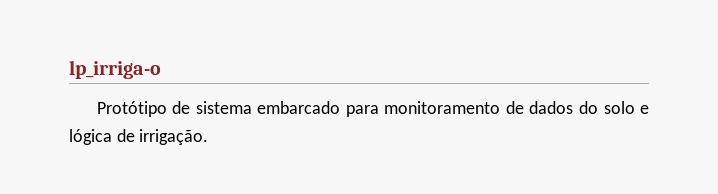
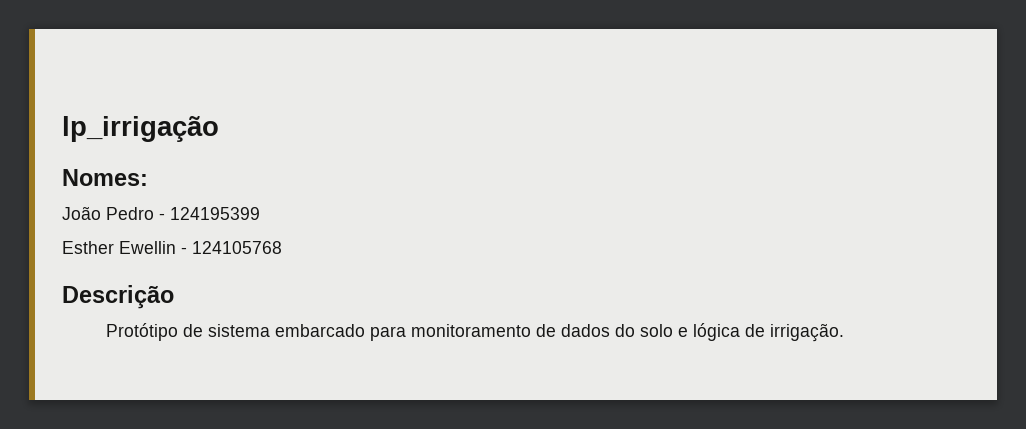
[69,60,161,79] lp_irriga-o -> [62,116,219,142] [62,169,148,186] [62,206,260,220] [62,241,282,254] [62,285,174,309] lp_irrigação // Nomes: // João Pedro - 124195399 // Esther Ewellin - 124105768 // Descrição

